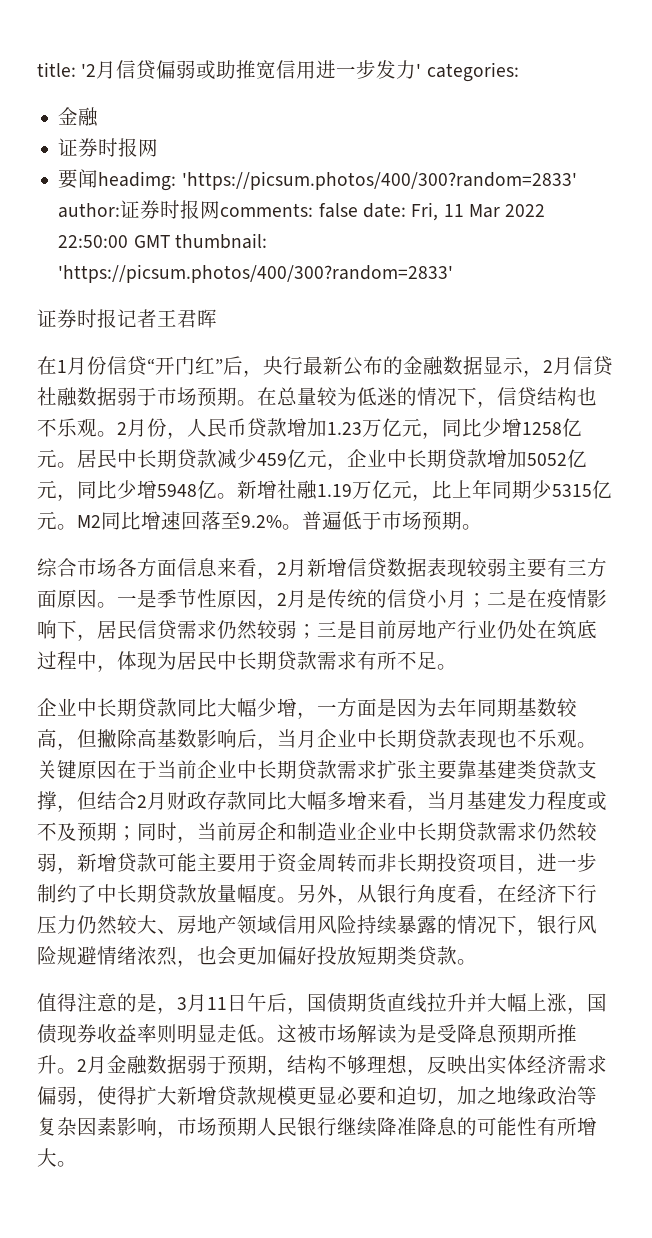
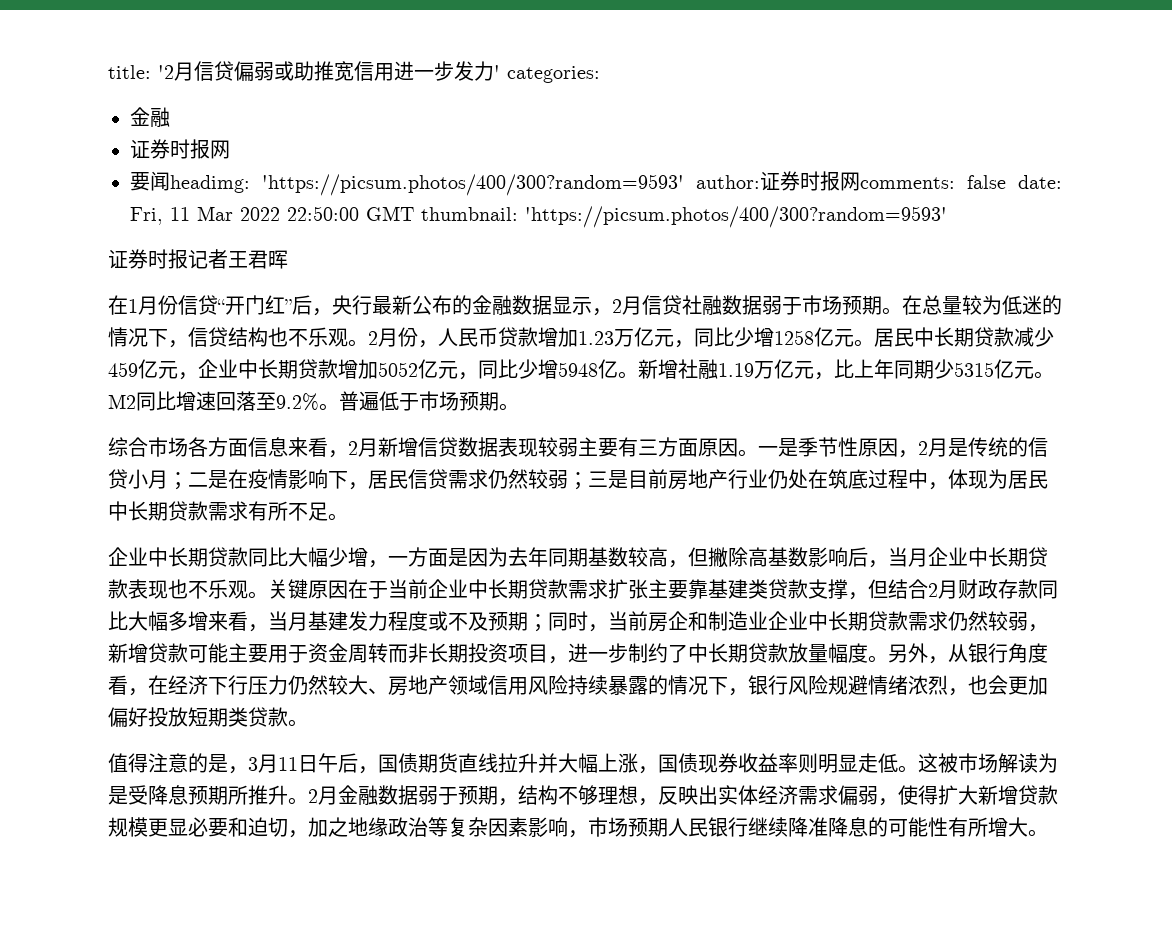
[181,171,577,190] 'https://picsum.photos/400/300?random=2833' -> [262,174,684,196] 'https://picsum.photos/400/300?random=9593'
[58,264,454,283] 'https://picsum.photos/400/300?random=2833' -> [525,206,947,228] 'https://picsum.photos/400/300?random=9593'

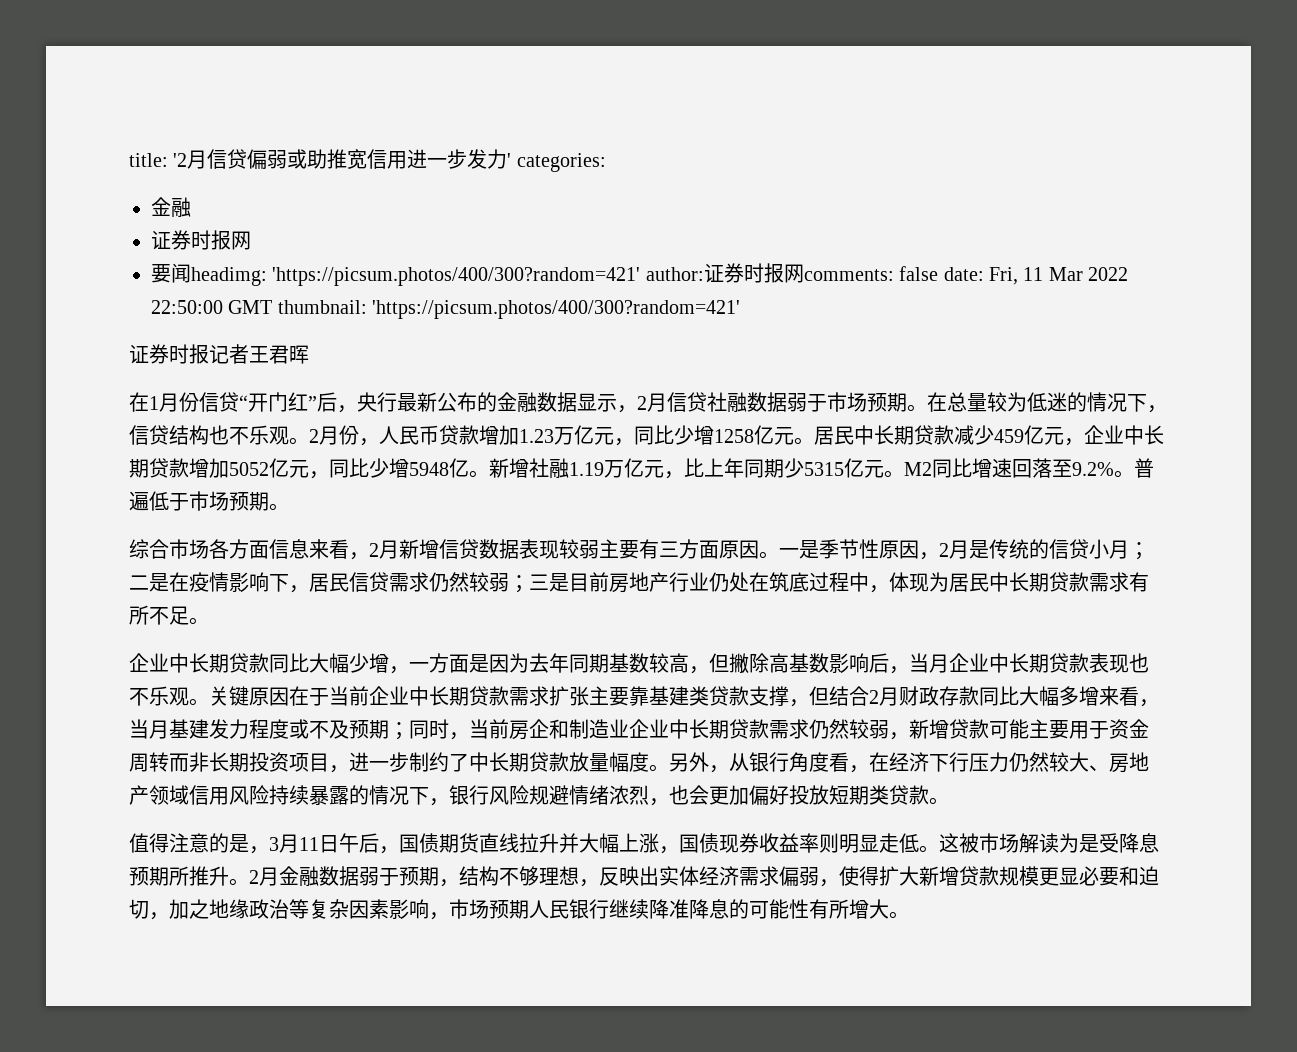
[262,174,684,196] 'https://picsum.photos/400/300?random=9593' -> [272,267,641,286] 'https://picsum.photos/400/300?random=421'
[525,206,947,228] 'https://picsum.photos/400/300?random=9593' -> [372,300,741,319] 'https://picsum.photos/400/300?random=421'

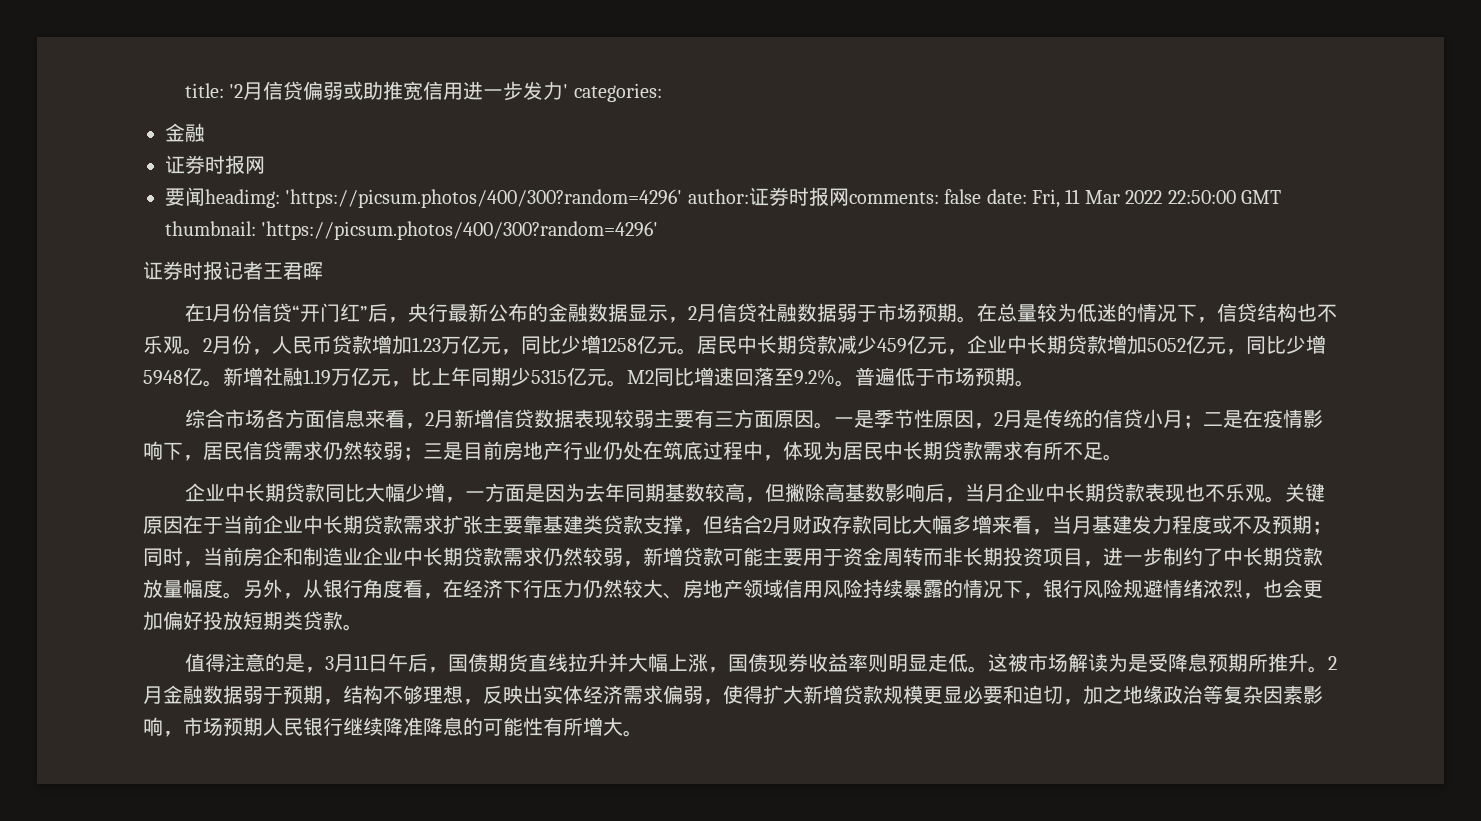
[272,267,641,286] 'https://picsum.photos/400/300?random=421' -> [285,189,683,208] 'https://picsum.photos/400/300?random=4296'
[372,300,741,319] 'https://picsum.photos/400/300?random=421' -> [261,221,659,240] 'https://picsum.photos/400/300?random=4296'

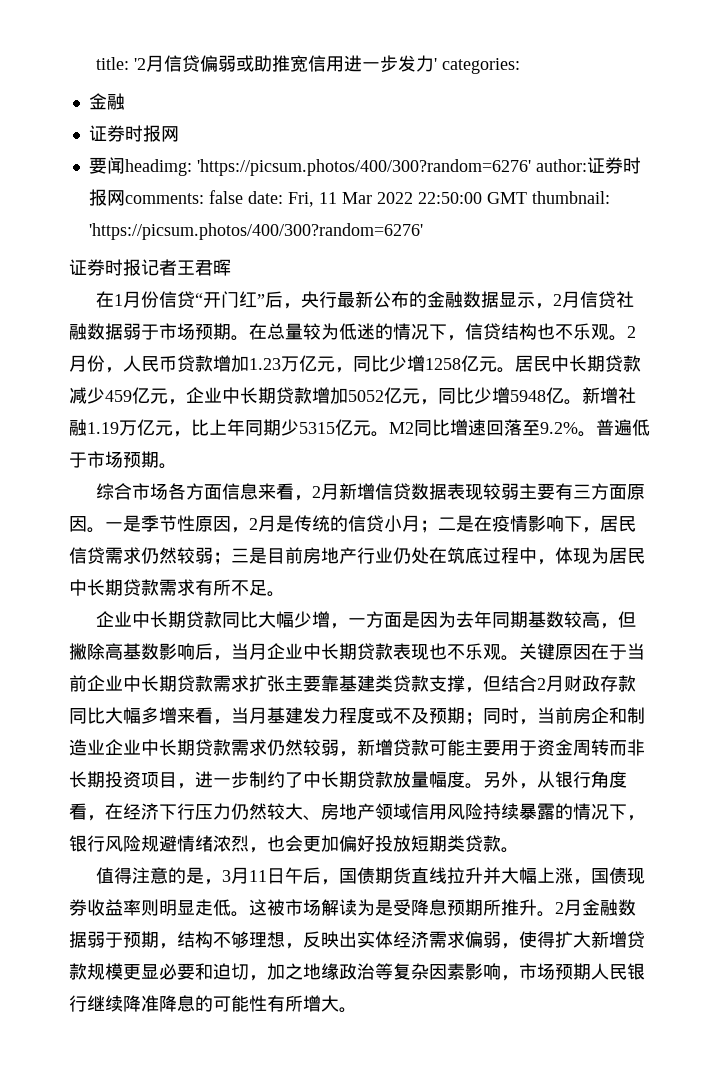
[285,189,683,208] 'https://picsum.photos/400/300?random=4296' -> [196,159,531,176] 'https://picsum.photos/400/300?random=6276'
[261,221,659,240] 'https://picsum.photos/400/300?random=4296' -> [88,223,423,240] 'https://picsum.photos/400/300?random=6276'

